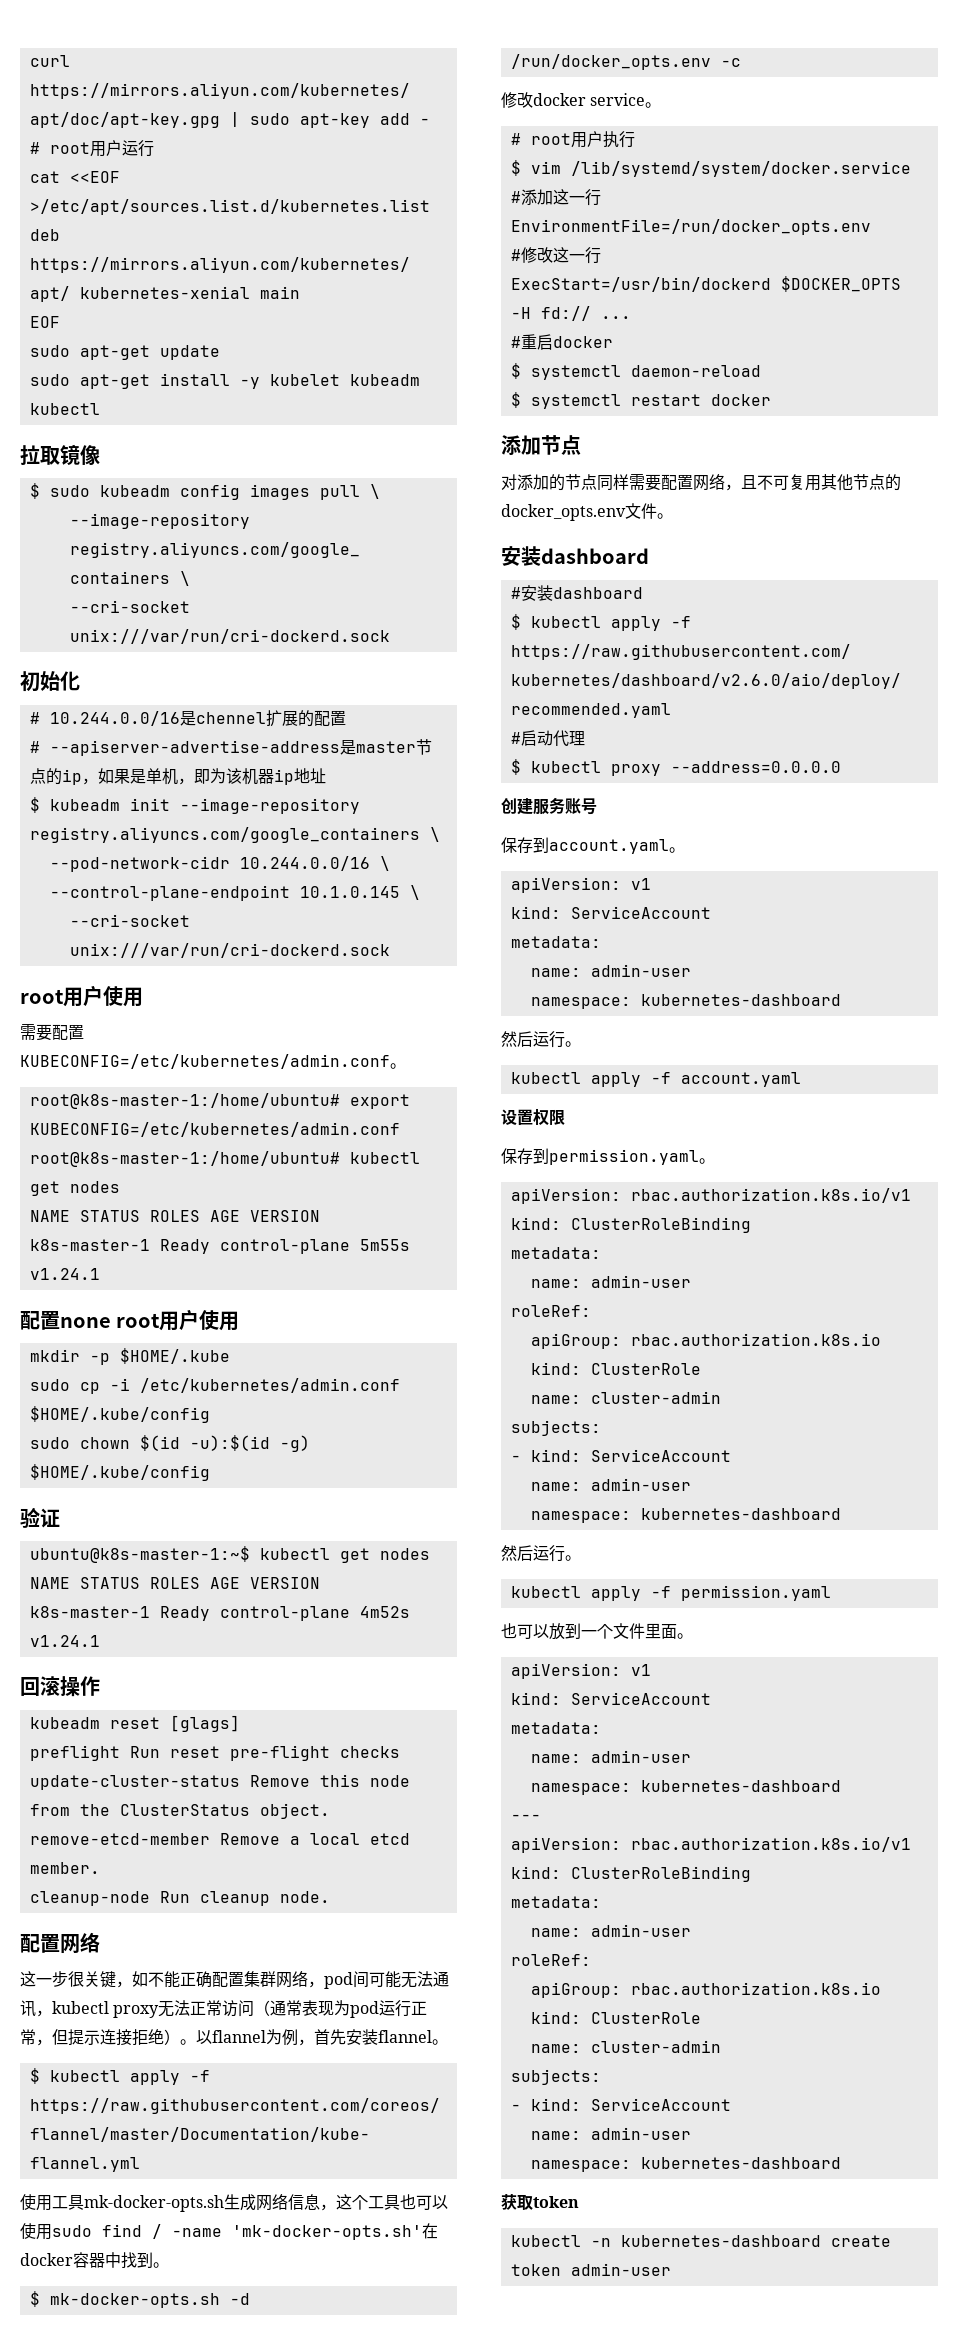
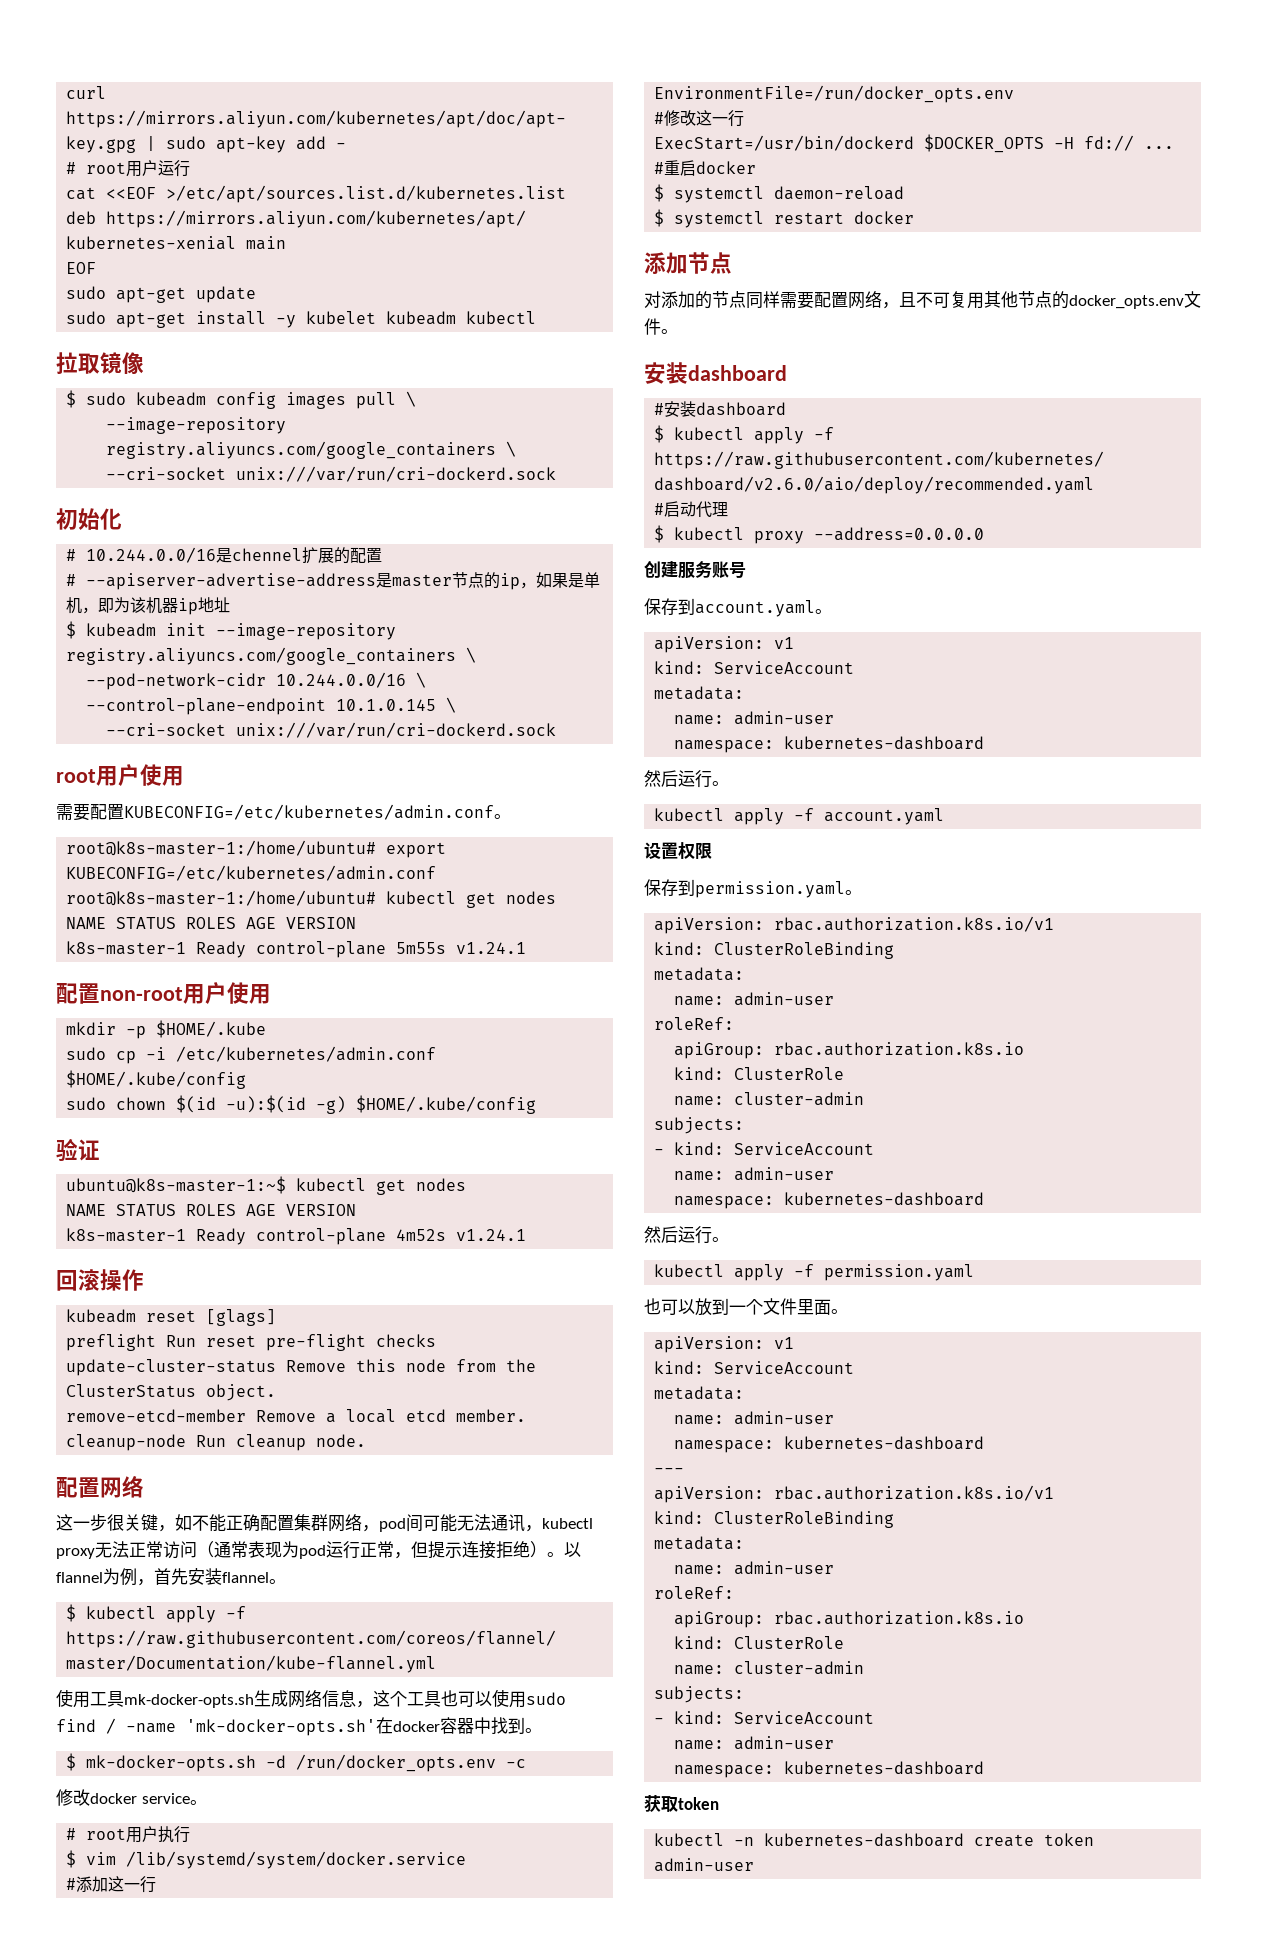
[60,1313,161,1328] none root -> [100,987,183,1001] non-root

